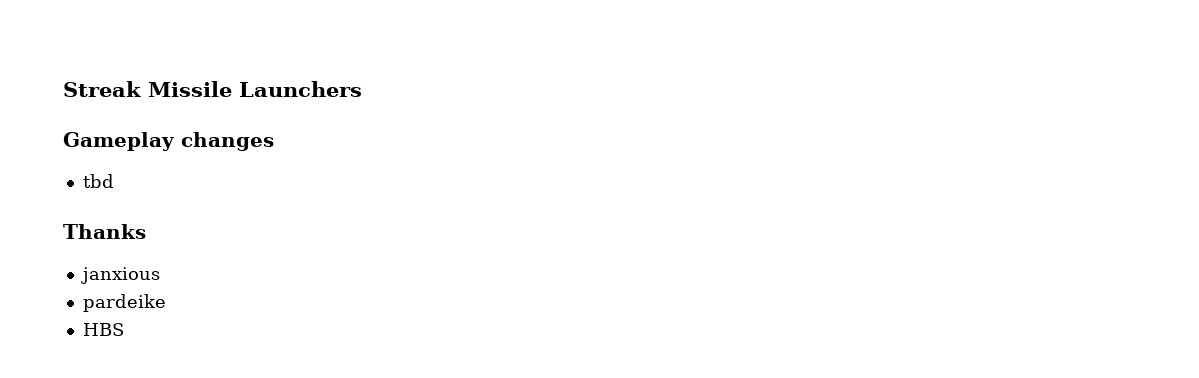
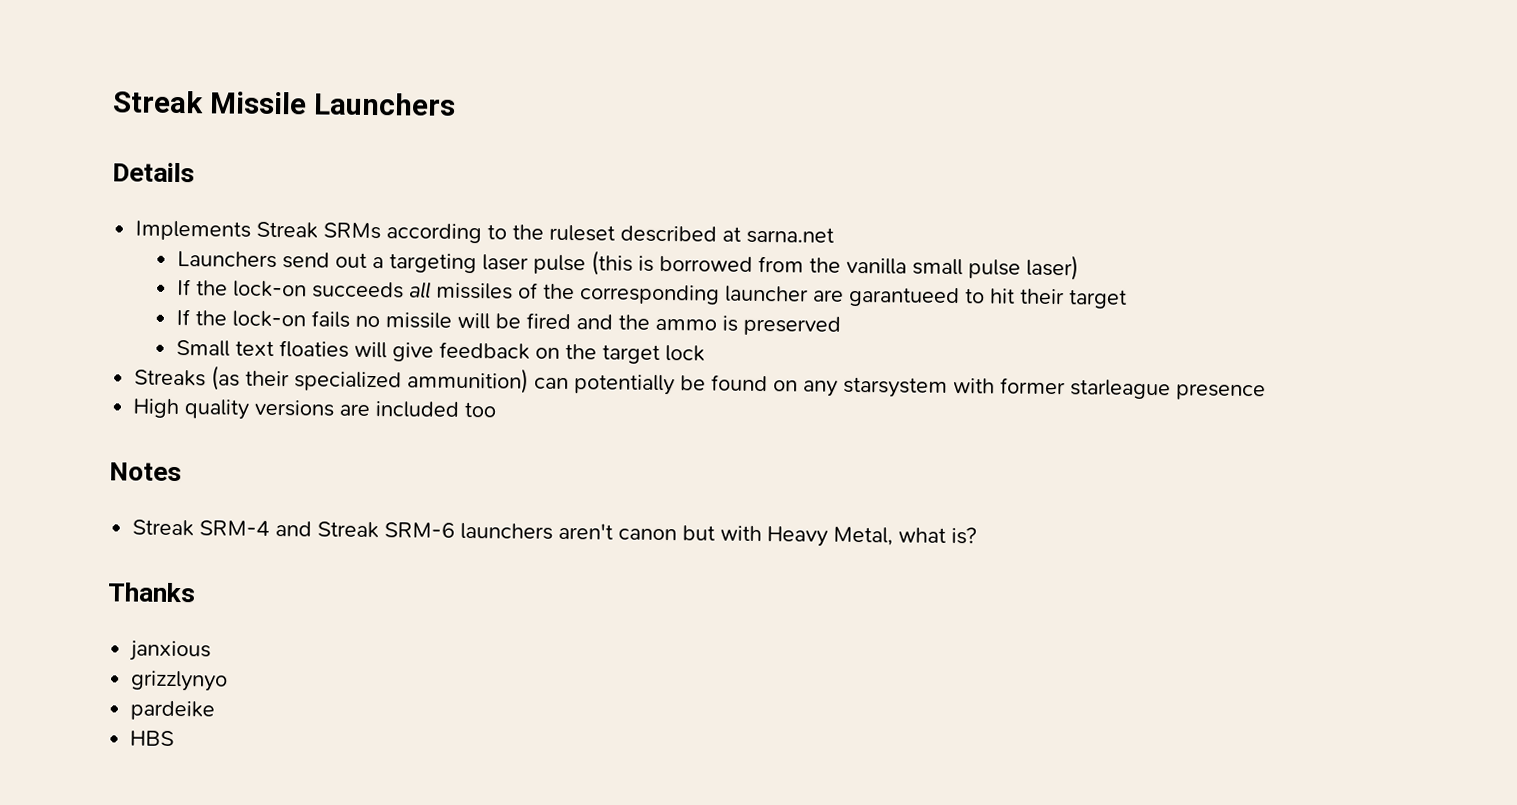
[63,132,274,151] [82,174,114,188] Gameplay changes // tbd -> [112,162,195,183] [135,220,835,244] [176,250,1079,281] [176,278,1127,309] [175,308,841,336] [175,339,705,364] [134,365,1267,401] [133,398,497,420] [109,462,182,482] [132,519,978,547] Details // Implements Streak SRMs according to the ruleset described at sarna.net // Launchers send out a targeting laser pulse (this is borrowed from the vanilla small pulse laser) // If the lock-on succeeds all missiles of the corresponding launcher are garantueed to hit their target // If the lock-on fails no missile will be fired and the ammo is preserved // Small text floaties will give feedback on the target lock // Streaks (as their specialized ammunition) can potentially be found on any starsystem with former starleague presence // High quality versions are included too // Notes // Streak SRM-4 and Streak SRM-6 launchers aren't canon but with Heavy Metal, what is?
(160, 275) none -> [131,670,229,692] // grizzlynyo

